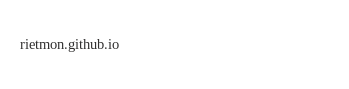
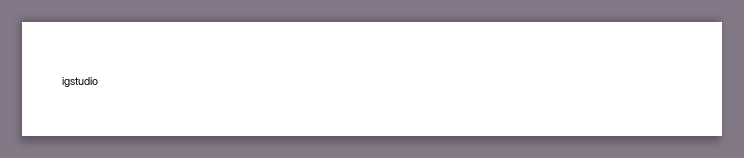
[20,39,119,52] rietmon.github.io -> [62,77,98,87] igstudio

